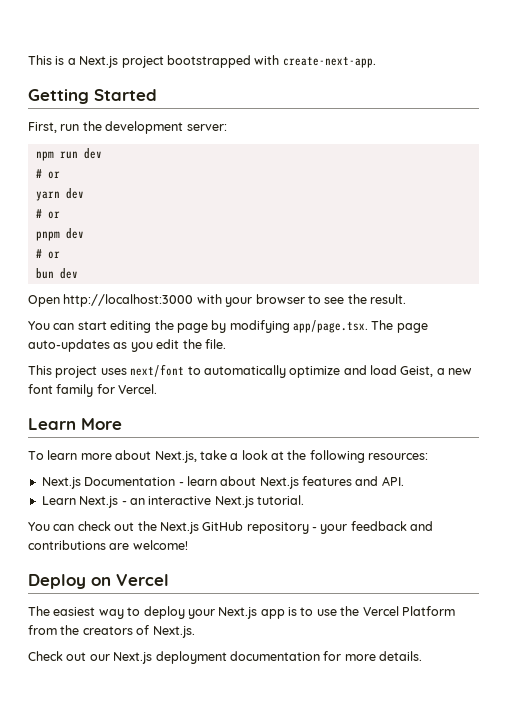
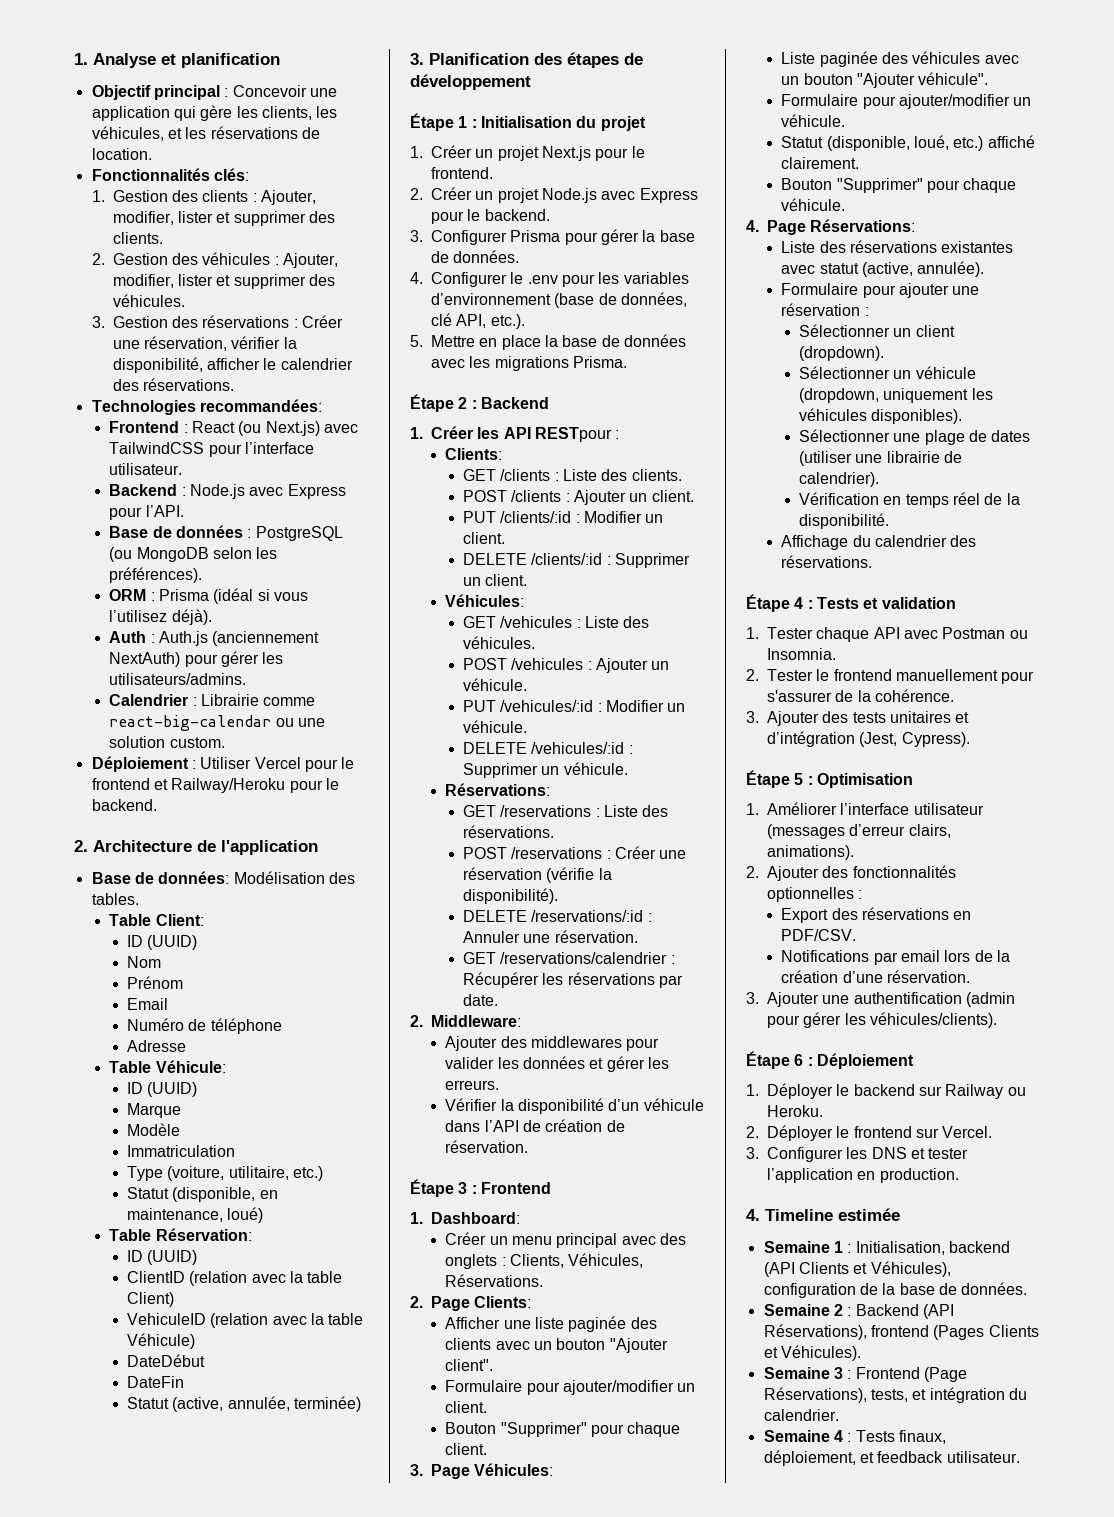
[28,55,376,68] [28,89,157,104] [28,121,227,134] [35,148,102,161] [35,169,60,179] [35,188,84,201] [35,209,60,219] [35,228,84,241] [35,249,60,259] [35,268,78,279] [28,294,406,307] [28,320,428,333] [28,339,226,352] [28,364,473,378] [28,384,158,397] [28,418,122,430] [28,450,429,463] [41,476,404,489] [41,495,304,508] [28,521,434,534] [28,540,188,550] [28,574,169,589] [28,606,455,619] [28,625,195,638] [28,651,422,664] This is a Next.js project bootstrapped with create-next-app. // Getting Started // First, run the development server: // npm run dev // # or // yarn dev // # or // pnpm dev // # or // bun dev // Open http://localhost:3000 with your browser to see the result. // You can start editing the page by modifying app/page.tsx. The page auto-updates as you edit the file. // This project uses next/font to automatically optimize and load Geist, a new font family for Vercel. // Learn More // To learn more about Next.js, take a look at the following resources: // Next.js Documentation - learn about Next.js features and API. // Learn Next.js - an interactive Next.js tutorial. // You can check out the Next.js GitHub repository - your feedback and contributions are welcome! // Deploy on Vercel // The easiest way to deploy your Next.js app is to use the Vercel Platform from the creators of Next.js. // Check out our Next.js deployment documentation for more details. -> [74,53,280,68] [91,85,337,100] [91,105,338,121] [91,126,320,141] [91,148,152,160] [91,168,249,181] [91,190,316,205] [112,211,335,226] [112,232,163,244] [91,252,338,268] [112,274,335,289] [112,294,185,307] [91,315,343,328] [112,336,297,351] [112,357,353,373] [112,378,234,391] [91,399,322,415] [109,421,358,436] [109,442,314,457] [109,463,183,475] [109,484,346,499] [109,505,184,520] [109,525,343,541] [109,547,278,562] [109,567,203,583] [109,588,308,604] [109,609,212,625] [109,631,320,646] [109,651,284,667] [109,673,247,685] [109,694,316,706] [109,715,325,731] [109,736,225,748] [91,756,355,772] [91,778,339,793] [91,799,157,811] [74,840,318,855] [91,871,355,884] [91,893,139,905] [109,914,204,926] [126,935,198,950] [126,956,161,968] [126,976,183,989] [126,998,168,1010] [126,1018,282,1034] [126,1040,186,1052] [109,1060,226,1073] [126,1082,198,1097] [126,1103,181,1118] [126,1123,180,1136] [126,1145,235,1157] [126,1166,323,1181] [126,1187,278,1202] [126,1207,264,1223] [109,1228,252,1241] [126,1250,198,1265] [126,1271,343,1286] [126,1292,174,1307] [126,1313,364,1328] [126,1333,195,1349] [126,1354,205,1367] [126,1376,184,1388] [126,1396,361,1412] [410,52,643,68] [410,74,531,90] [410,113,646,131] [410,145,645,161] [431,167,493,179] [410,187,698,203] [431,209,550,224] [410,229,695,245] [431,250,520,263] [410,272,689,287] [431,292,687,308] [431,313,525,329] [410,334,686,350] [431,356,627,371] [410,394,549,412] [410,426,620,442] [445,448,503,460] [462,469,682,481] [462,490,694,505] [462,511,664,523] [462,532,505,544] [462,553,690,568] [462,574,528,586] [445,594,525,607] [462,616,650,628] [462,636,535,649] [462,658,670,673] [462,678,527,691] [462,700,686,712] [462,720,527,733] [462,742,633,754] [462,762,628,778] [445,783,551,796] [462,805,669,817] [462,825,554,838] [462,846,687,859] [462,867,612,883] [462,888,558,904] [462,910,652,922] [462,930,638,943] [462,952,675,964] [462,972,683,988] [462,994,498,1006] [410,1015,521,1027] [445,1036,660,1051] [445,1056,669,1072] [445,1080,500,1090] [445,1098,704,1114] [445,1119,625,1132] [445,1140,529,1153] [410,1179,551,1197] [410,1212,520,1224] [445,1232,686,1248] [445,1253,644,1269] [445,1274,544,1287] [410,1296,532,1311] [445,1316,657,1332] [445,1338,668,1353] [445,1359,494,1371] [445,1380,696,1395] [445,1401,488,1413] [445,1422,681,1437] [445,1443,488,1455] [410,1463,554,1479] [781,51,1019,67] [781,72,989,88] [781,94,1032,109] [781,114,846,127] [781,135,1035,151] [781,157,860,169] [781,178,1017,193] [781,198,846,211] [746,219,916,235] [781,240,1014,253] [781,261,985,277] [781,283,980,298] [781,303,869,316] [798,324,955,337] [798,346,884,361] [798,366,976,379] [798,388,993,403] [798,408,963,424] [798,429,1031,445] [798,451,962,466] [798,472,879,487] [798,492,1020,508] [798,513,889,529] [781,535,977,550] [781,555,873,568] [746,594,956,612] [746,627,1028,642] [767,648,836,660] [746,669,1035,684] [767,689,954,702] [746,711,970,726] [767,731,970,747] [746,770,913,788] [746,802,984,815] [767,824,951,839] [767,845,854,860] [746,865,956,881] [767,887,863,902] [781,907,972,923] [781,929,857,941] [781,950,1010,965] [781,970,970,983] [746,992,1015,1007] [767,1012,997,1028] [746,1051,914,1069] [746,1083,1026,1099] [767,1105,823,1117] [746,1125,993,1141] [746,1147,969,1162] [767,1168,959,1183] [746,1208,900,1221] [763,1241,1010,1255] [763,1261,951,1277] [763,1282,1028,1298] [763,1304,954,1319] [763,1324,1039,1340] [763,1345,861,1361] [763,1367,967,1382] [763,1387,1027,1403] [763,1409,839,1421] [763,1430,946,1444] [763,1450,1020,1466] 1. Analyse et planification // Objectif principal : Concevoir une application qui gère les clients, les véhicules, et les réservations de location. // Fonctionnalités clés: // 1. Gestion des clients : Ajouter, modifier, lister et supprimer des clients. // 2. Gestion des véhicules : Ajouter, modifier, lister et supprimer des véhicules. // 3. Gestion des réservations : Créer une réservation, vérifier la disponibilité, afficher le calendrier des réservations. // Technologies recommandées: // Frontend : React (ou Next.js) avec TailwindCSS pour l’interface utilisateur. // Backend : Node.js avec Express pour l’API. // Base de données : PostgreSQL (ou MongoDB selon les préférences). // ORM : Prisma (idéal si vous l’utilisez déjà). // Auth : Auth.js (anciennement NextAuth) pour gérer les utilisateurs/admins. // Calendrier : Librairie comme react-big-calendar ou une solution custom. // Déploiement : Utiliser Vercel pour le frontend et Railway/Heroku pour le backend. // 2. Architecture de l'application // Base de données: Modélisation des tables. // Table Client: // ID (UUID) // Nom // Prénom // Email // Numéro de téléphone // Adresse // Table Véhicule: // ID (UUID) // Marque // Modèle // Immatriculation // Type (voiture, utilitaire, etc.) // Statut (disponible, en maintenance, loué) // Table Réservation: // ID (UUID) // ClientID (relation avec la table Client) // VehiculeID (relation avec la table Véhicule) // DateDébut // DateFin // Statut (active, annulée, terminée) // 3. Planification des étapes de développement // Étape 1 : Initialisation du projet // 1. Créer un projet Next.js pour le frontend. // 2. Créer un projet Node.js avec Express pour le backend. // 3. Configurer Prisma pour gérer la base de données. // 4. Configurer le .env pour les variables d’environnement (base de données, clé API, etc.). // 5. Mettre en place la base de données avec les migrations Prisma. // Étape 2 : Backend // 1. Créer les API RESTpour : // Clients: // GET /clients : Liste des clients. // POST /clients : Ajouter un client. // PUT /clients/:id : Modifier un client. // DELETE /clients/:id : Supprimer un client. // Véhicules: // GET /vehicules : Liste des véhicules. // POST /vehicules : Ajouter un véhicule. // PUT /vehicules/:id : Modifier un véhicule. // DELETE /vehicules/:id : Supprimer un véhicule. // Réservations: // GET /reservations : Liste des réservations. // POST /reservations : Créer une réservation (vérifie la disponibilité). // DELETE /reservations/:id : Annuler une réservation. // GET /reservations/calendrier : Récupérer les réservations par date. // 2. Middleware: // Ajouter des middlewares pour valider les données et gérer les erreurs. // Vérifier la disponibilité d’un véhicule dans l’API de création de réservation. // Étape 3 : Frontend // 1. Dashboard: // Créer un menu principal avec des onglets : Clients, Véhicules, Réservations. // 2. Page Clients: // Afficher une liste paginée des clients avec un bouton "Ajouter client". // Formulaire pour ajouter/modifier un client. // Bouton "Supprimer" pour chaque client. // 3. Page Véhicules: // Liste paginée des véhicules avec un bouton "Ajouter véhicule". // Formulaire pour ajouter/modifier un véhicule. // Statut (disponible, loué, etc.) affiché clairement. // Bouton "Supprimer" pour chaque véhicule. // 4. Page Réservations: // Liste des réservations existantes avec statut (active, annulée). // Formulaire pour ajouter une réservation : // Sélectionner un client (dropdown). // Sélectionner un véhicule (dropdown, uniquement les véhicules disponibles). // Sélectionner une plage de dates (utiliser une librairie de calendrier). // Vérification en temps réel de la disponibilité. // Affichage du calendrier des réservations. // Étape 4 : Tests et validation // 1. Tester chaque API avec Postman ou Insomnia. // 2. Tester le frontend manuellement pour s'assurer de la cohérence. // 3. Ajouter des tests unitaires et d’intégration (Jest, Cypress). // Étape 5 : Optimisation // 1. Améliorer l’interface utilisateur (messages d’erreur clairs, animations). // 2. Ajouter des fonctionnalités optionnelles : // Export des réservations en PDF/CSV. // Notifications par email lors de la création d’une réservation. // 3. Ajouter une authentification (admin pour gérer les véhicules/clients). // Étape 6 : Déploiement // 1. Déployer le backend sur Railway ou Heroku. // 2. Déployer le frontend sur Vercel. // 3. Configurer les DNS et tester l’application en production. // 4. Timeline estimée // Semaine 1 : Initialisation, backend (API Clients et Véhicules), configuration de la base de données. // Semaine 2 : Backend (API Réservations), frontend (Pages Clients et Véhicules). // Semaine 3 : Frontend (Page Réservations), tests, et intégration du calendrier. // Semaine 4 : Tests finaux, déploiement, et feedback utilisateur.

